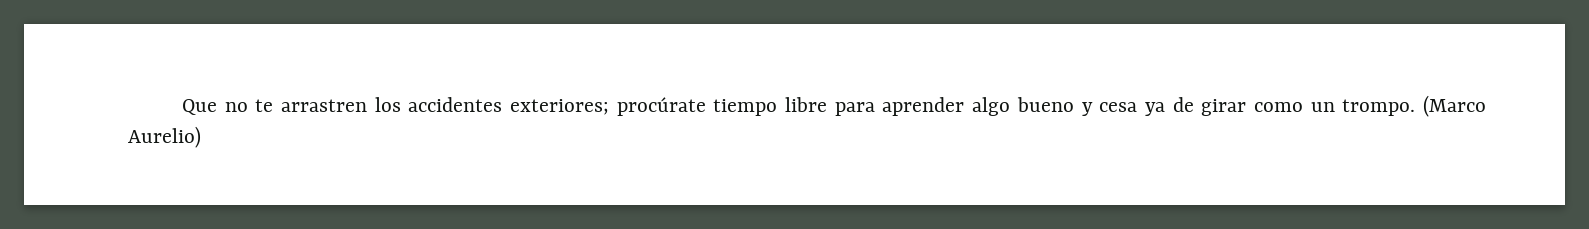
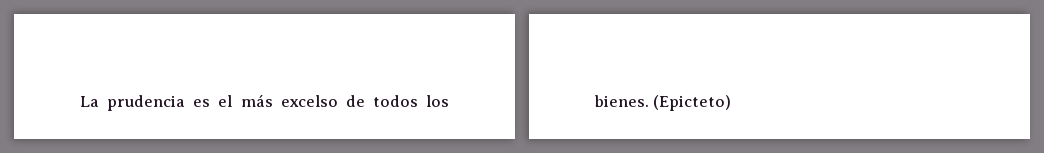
[181,95,1486,117] [128,126,201,148] Que no te arrastren los accidentes exteriores; procúrate tiempo libre para aprender algo bueno y cesa ya de girar como un trompo. (Marco Aurelio) -> [80,94,732,111] La prudencia es el más excelso de todos los bienes. (Epicteto)

